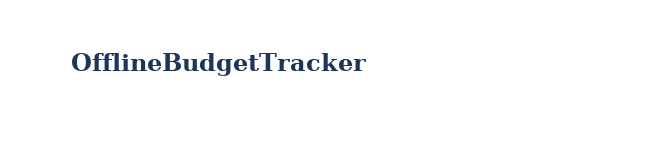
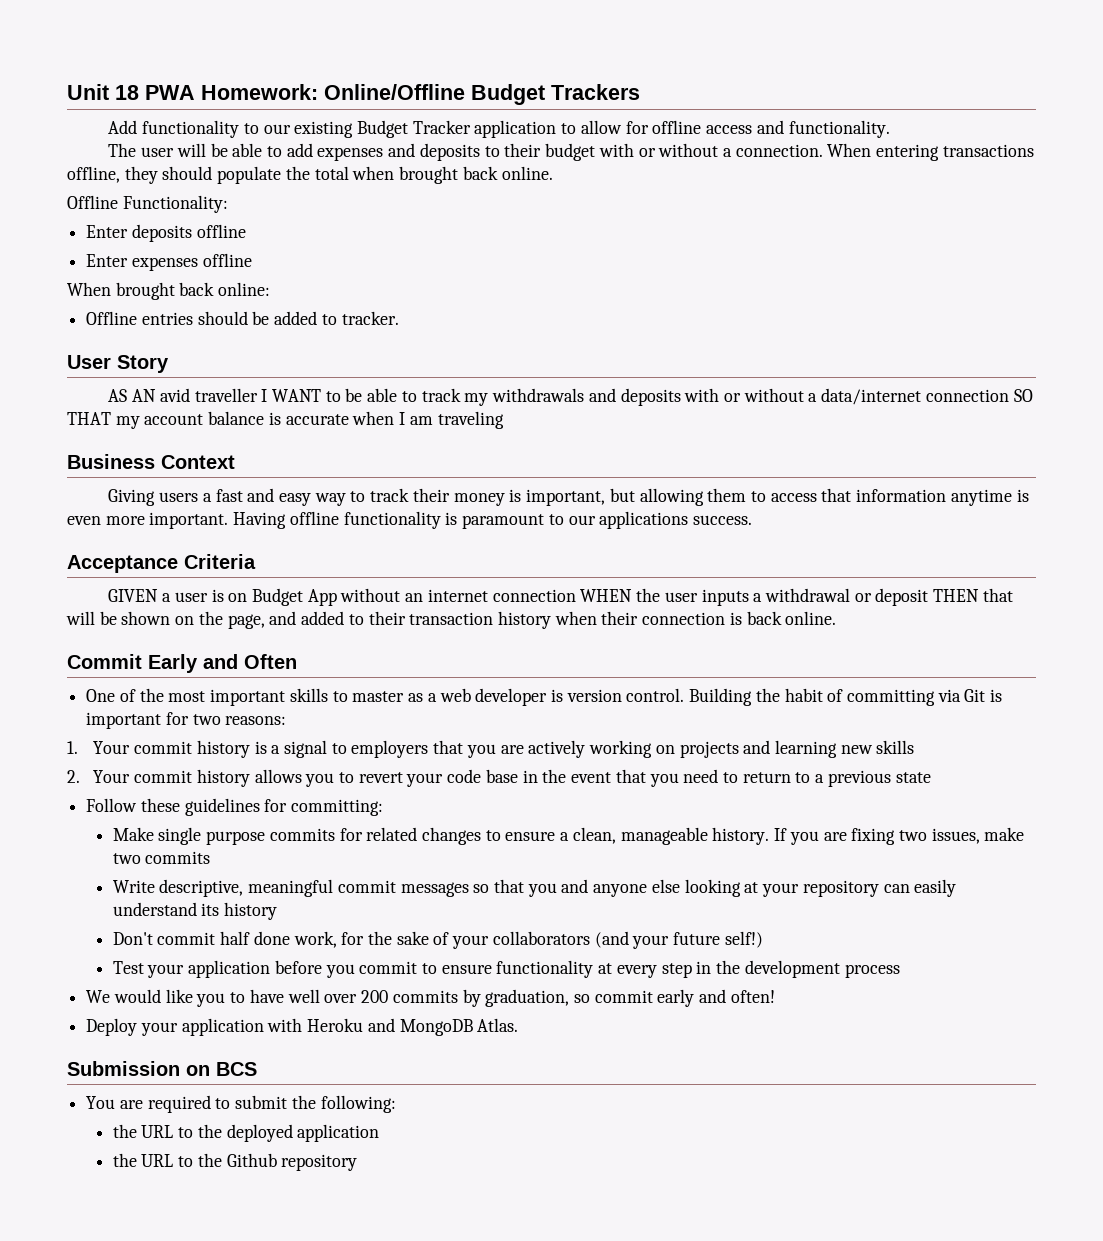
[71,53,366,76] OfflineBudgetTracker -> [67,84,640,105] [108,120,890,138] [108,143,1034,161] [67,166,553,184] [67,195,228,213] [86,224,246,242] [86,253,252,271] [67,282,271,300] [86,311,399,325] [67,355,169,373] [108,388,1033,406] [67,411,504,429] [67,454,235,469] [108,488,1029,506] [67,511,752,529] [67,554,256,573] [108,588,1013,606] [66,611,837,629] [67,654,297,673] [86,688,1003,706] [86,712,287,729] [67,740,915,758] [67,769,931,787] [86,798,384,816] [112,827,1025,845] [112,851,211,864] [112,879,957,897] [112,902,278,920] [112,931,763,949] [112,960,900,978] [86,989,775,1007] [86,1018,519,1036] [67,1061,257,1076] [86,1095,396,1113] [112,1124,380,1142] [112,1153,358,1171] Unit 18 PWA Homework: Online/Offline Budget Trackers // Add functionality to our existing Budget Tracker application to allow for offline access and functionality. // The user will be able to add expenses and deposits to their budget with or without a connection. When entering transactions offline, they should populate the total when brought back online. // Offline Functionality: // Enter deposits offline // Enter expenses offline // When brought back online: // Offline entries should be added to tracker. // User Story // AS AN avid traveller I WANT to be able to track my withdrawals and deposits with or without a data/internet connection SO THAT my account balance is accurate when I am traveling // Business Context // Giving users a fast and easy way to track their money is important, but allowing them to access that information anytime is even more important. Having offline functionality is paramount to our applications success. // Acceptance Criteria // GIVEN a user is on Budget App without an internet connection WHEN the user inputs a withdrawal or deposit THEN that will be shown on the page, and added to their transaction history when their connection is back online. // Commit Early and Often // One of the most important skills to master as a web developer is version control. Building the habit of committing via Git is important for two reasons: // 1. Your commit history is a signal to employers that you are actively working on projects and learning new skills // 2. Your commit history allows you to revert your code base in the event that you need to return to a previous state // Follow these guidelines for committing: // Make single purpose commits for related changes to ensure a clean, manageable history. If you are fixing two issues, make two commits // Write descriptive, meaningful commit messages so that you and anyone else looking at your repository can easily understand its history // Don't commit half done work, for the sake of your collaborators (and your future self!) // Test your application before you commit to ensure functionality at every step in the development process // We would like you to have well over 200 commits by graduation, so commit early and often! // Deploy your application with Heroku and MongoDB Atlas. // Submission on BCS // You are required to submit the following: // the URL to the deployed application // the URL to the Github repository

